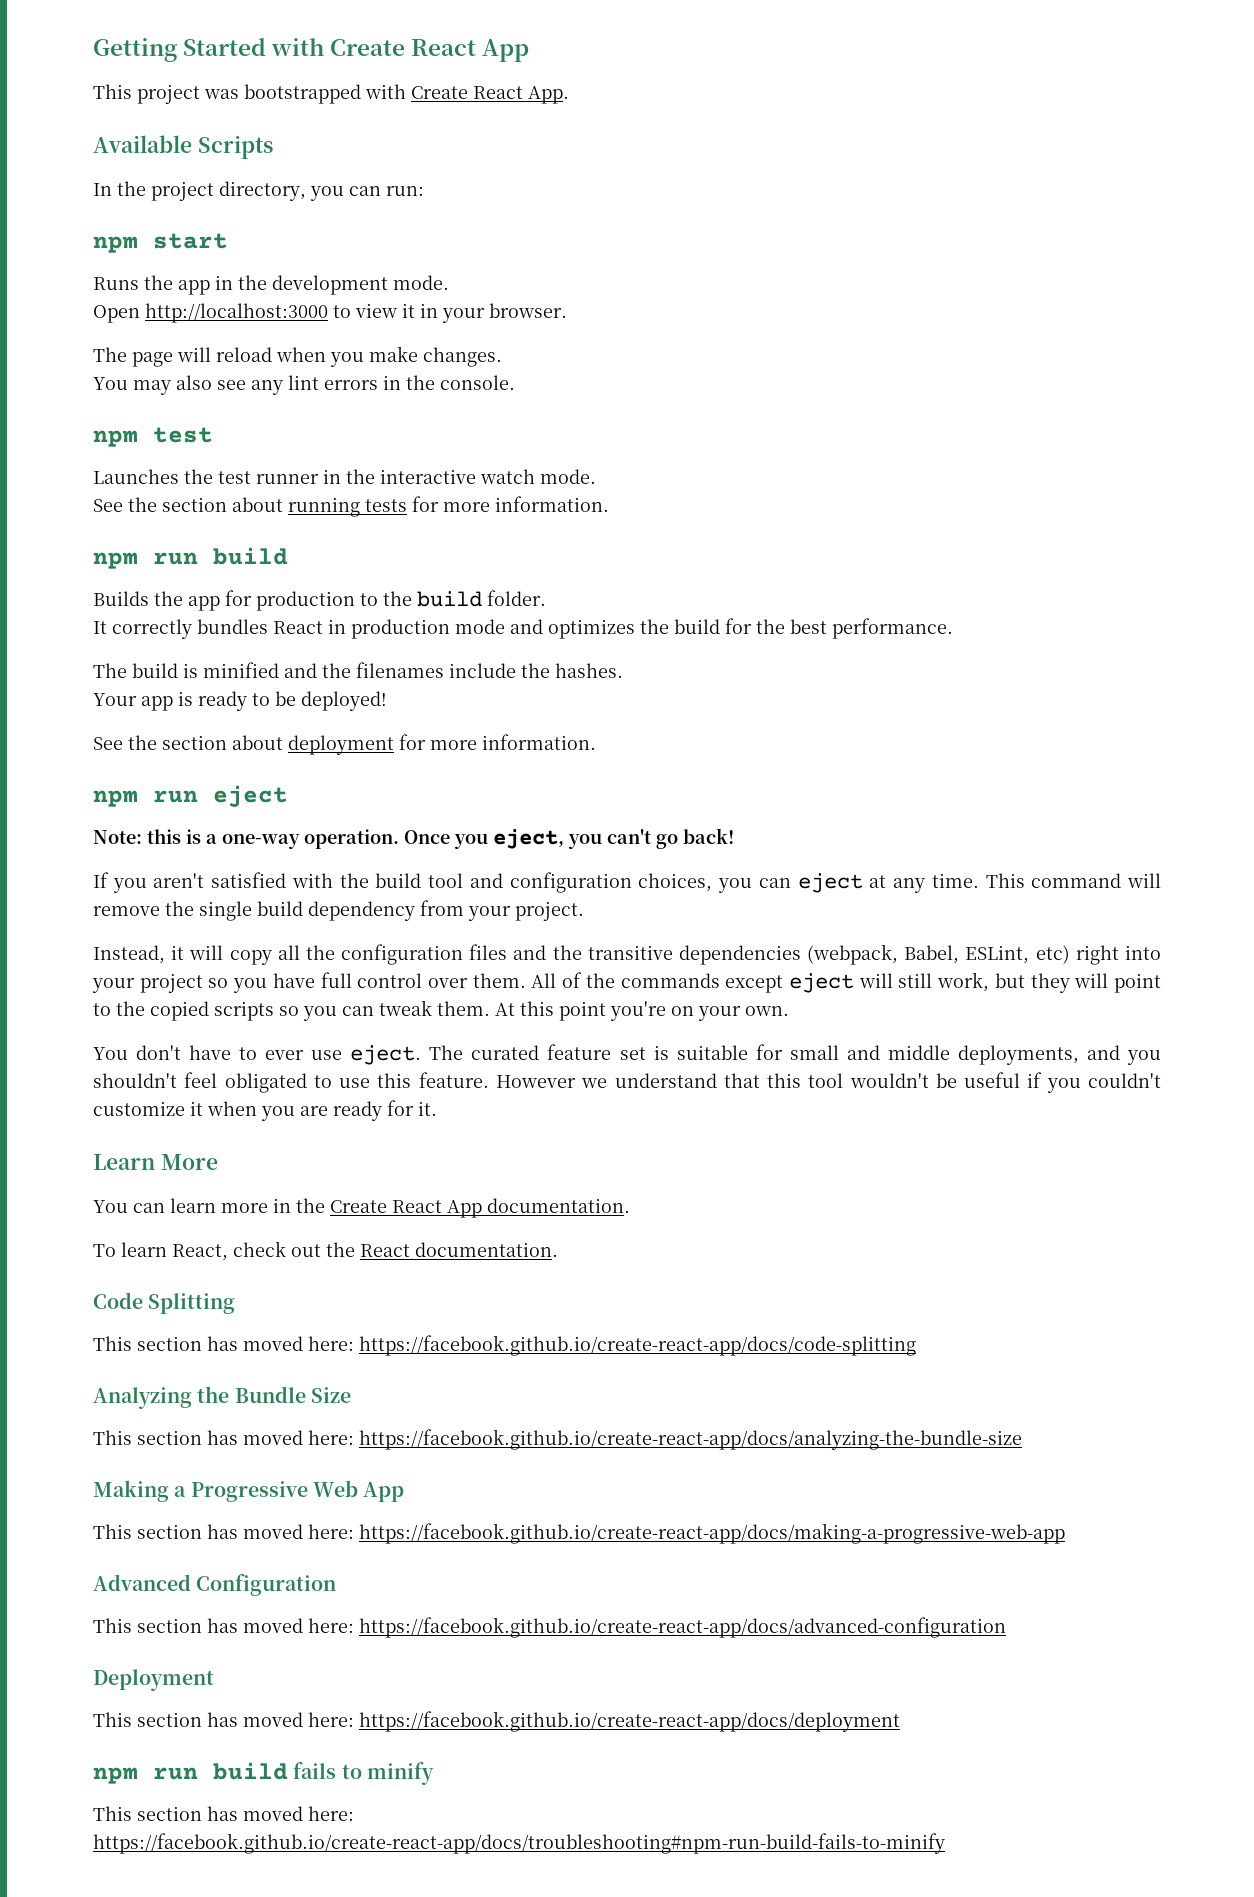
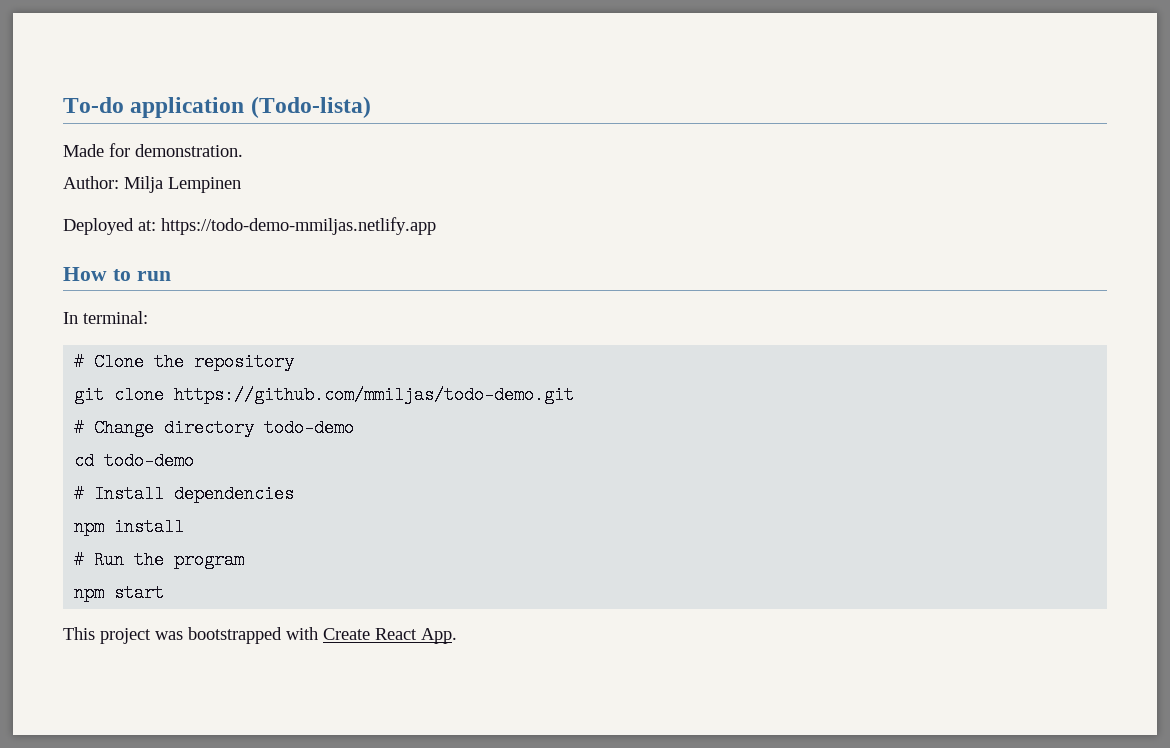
[93,38,530,62] Getting Started with Create React App -> [63,96,371,118] [63,143,243,157] [63,176,241,193] [63,217,436,235] [63,267,171,281] [63,311,148,324] [74,353,295,371] [74,386,575,404] [74,419,355,437] [74,452,195,470] [74,485,295,503] [74,518,185,536] [74,551,245,569] [74,584,165,602] To-do application (Todo-lista) // Made for demonstration. // Author: Milja Lempinen // Deployed at: https://todo-demo-mmiljas.netlify.app // How to run // In terminal: // # Clone the repository // git clone https://github.com/mmiljas/todo-demo.git // # Change directory todo-demo // cd todo-demo // # Install dependencies // npm install // # Run the program // npm start
[93,135,273,159] [93,181,424,201] [93,233,228,253] [93,275,449,295] [93,303,567,323] [93,346,502,367] [93,375,515,395] [93,427,213,447] [93,469,596,484] [93,496,609,517] [93,547,288,569] [93,590,546,611] [93,618,953,639] [93,662,623,678] [93,691,387,711] [93,734,596,755] [93,785,288,807] [93,828,734,849] [93,872,1161,893] [93,900,584,921] [93,944,1161,965] [92,972,1161,993] [93,1000,789,1021] [93,1044,1162,1065] [93,1072,1162,1093] [93,1100,437,1121] [93,1154,218,1170] [93,1198,630,1218] [93,1241,558,1261] [93,1292,236,1314] [93,1335,916,1356] [93,1386,351,1409] [93,1429,1022,1450] [93,1480,405,1502] [93,1523,1065,1544] [93,1574,337,1596] [93,1617,1006,1638] [93,1669,214,1691] [93,1711,900,1732] [93,1762,434,1785] [93,1806,354,1821] [93,1833,945,1854] // Available Scripts // In the project directory, you can run: // npm start // Runs the app in the development mode. // Open http://localhost:3000 to view it in your browser. // The page will reload when you make changes. // You may also see any lint errors in the console. // npm test // Launches the test runner in the interactive watch mode. // See the section about running tests for more information. // npm run build // Builds the app for production to the build folder. // It correctly bundles React in production mode and optimizes the build for the best performance. // The build is minified and the filenames include the hashes. // Your app is ready to be deployed! // See the section about deployment for more information. // npm run eject // Note: this is a one-way operation. Once you eject, you can't go back! // If you aren't satisfied with the build tool and configuration choices, you can eject at any time. This command will remove the single build dependency from your project. // Instead, it will copy all the configuration files and the transitive dependencies (webpack, Babel, ESLint, etc) right into your project so you have full control over them. All of the commands except eject will still work, but they will point to the copied scripts so you can tweak them. At this point you're on your own. // You don't have to ever use eject. The curated feature set is suitable for small and middle deployments, and you shouldn't feel obligated to use this feature. However we understand that this tool wouldn't be useful if you couldn't customize it when you are ready for it. // Learn More // You can learn more in the Create React App documentation. // To learn React, check out the React documentation. // Code Splitting // This section has moved here: https://facebook.github.io/create-react-app/docs/code-splitting // Analyzing the Bundle Size // This section has moved here: https://facebook.github.io/create-react-app/docs/analyzing-the-bundle-size // Making a Progressive Web App // This section has moved here: https://facebook.github.io/create-react-app/docs/making-a-progressive-web-app // Advanced Configuration // This section has moved here: https://facebook.github.io/create-react-app/docs/advanced-configuration // Deployment // This section has moved here: https://facebook.github.io/create-react-app/docs/deployment // npm run build fails to minify // This section has moved here: https://facebook.github.io/create-react-app/docs/troubleshooting#npm-run-build-fails-to-minify -> (457, 636) none

